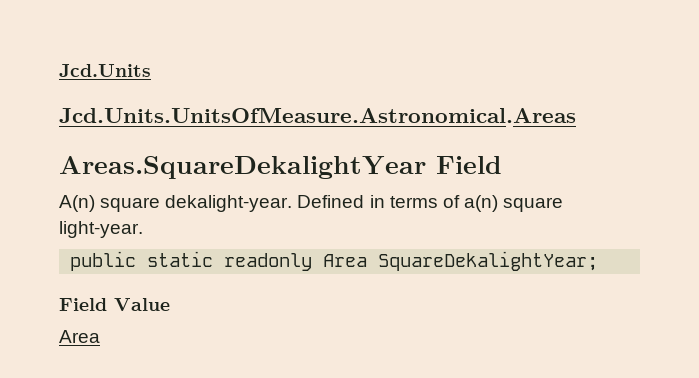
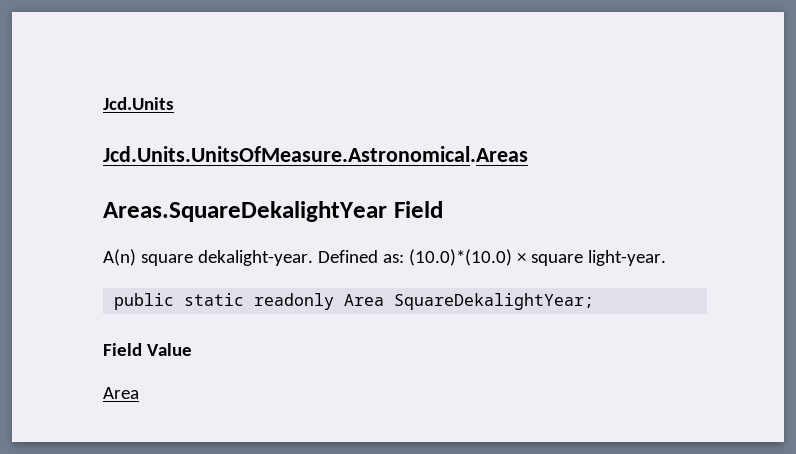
[369,195,498,212] in terms of a(n) -> [382,249,526,266] as: (10.0)*(10.0) ×

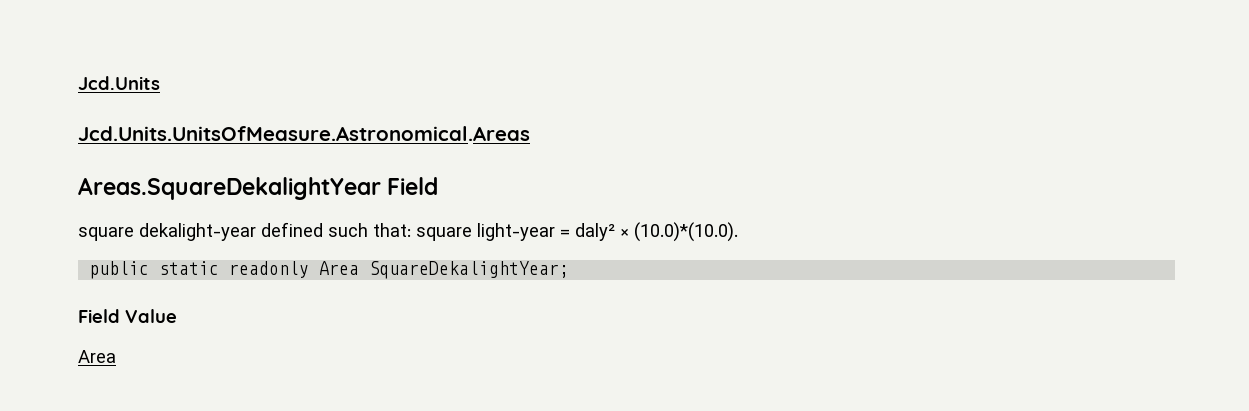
[103,249,666,266] A(n) square dekalight-year. Defined as: (10.0)*(10.0) × square light-year. -> [78,222,738,242] square dekalight-year defined such that: square light-year = daly² × (10.0)*(10.0).

